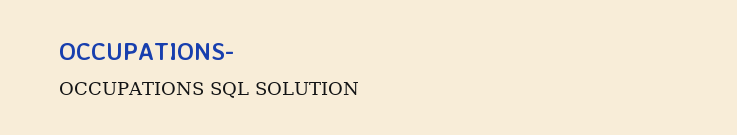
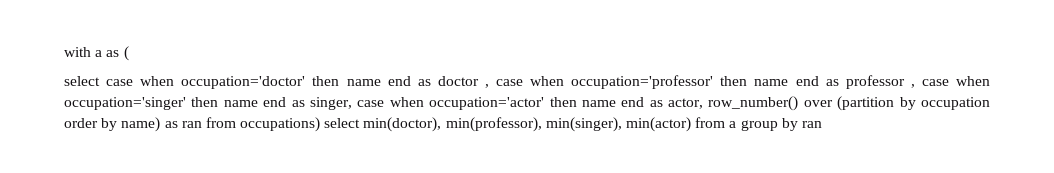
[59,43,234,60] [59,82,359,98] OCCUPATIONS- // OCCUPATIONS SQL SOLUTION -> [64,46,129,61] [64,75,991,89] [64,96,991,111] [64,117,822,132] with a as ( // select case when occupation='doctor' then name end as doctor , case when occupation='professor' then name end as professor , case when occupation='singer' then name end as singer, case when occupation='actor' then name end as actor, row_number() over (partition by occupation order by name) as ran from occupations) select min(doctor), min(professor), min(singer), min(actor) from a group by ran

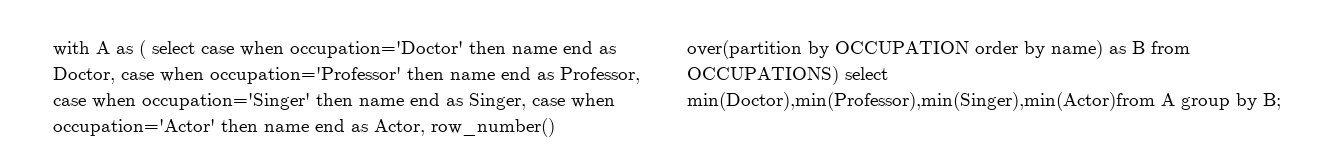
[95,50,103,57] a -> [96,41,110,54] A
(129, 53) // -> (146, 49) none
[181,75,991,89] [64,96,991,111] [64,117,737,132] occupation='doctor' then name end as doctor , case when occupation='professor' then name end as professor , case when occupation='singer' then name end as singer, case when occupation='actor' then name end as actor, row_number() over (partition by occupation order by name) as ran from occupations) select min(doctor), min(professor), min(singer), min(actor) from a -> [290,41,616,58] [53,67,640,84] [53,93,615,110] [53,118,555,137] [687,40,1190,59] [687,66,888,85] [687,92,1175,111] occupation='Doctor' then name end as Doctor, case when occupation='Professor' then name end as Professor, case when occupation='Singer' then name end as Singer, case when occupation='Actor' then name end as Actor, row_number() over(partition by OCCUPATION order by name) as B from OCCUPATIONS) select min(Doctor),min(Professor),min(Singer),min(Actor)from A
[801,121,822,128] ran -> [1263,93,1281,110] B;

